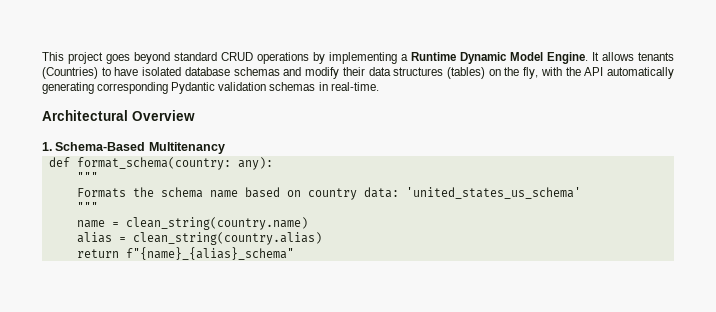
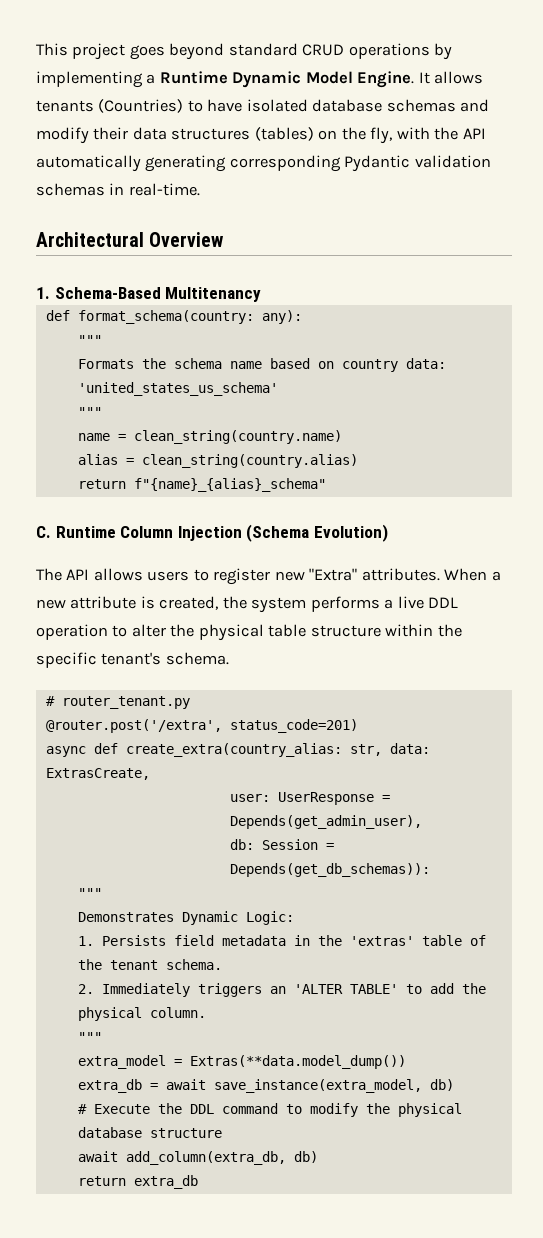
(294, 253) none -> [36,524,388,542] [36,568,501,585] [36,596,459,613] [36,624,462,641] [36,652,229,668] [45,696,190,709] [45,719,358,733] [45,743,430,757] [45,768,150,780] [229,792,390,805] [229,815,422,829] [229,839,334,850] [229,863,430,877] [77,888,102,898] [77,911,294,925] [77,935,486,946] [77,959,222,970] [77,983,486,997] [77,1007,206,1021] [77,1032,102,1042] [77,1055,406,1069] [77,1079,454,1093] [77,1103,462,1117] [77,1127,222,1138] [77,1151,318,1165] [77,1175,198,1189] // C. Runtime Column Injection (Schema Evolution) // The API allows users to register new "Extra" attributes. When a new attribute is created, the system performs a live DDL operation to alter the physical table structure within the specific tenant's schema. // # router_tenant.py // @router.post('/extra', status_code=201) // async def create_extra(country_alias: str, data: ExtrasCreate, // user: UserResponse = Depends(get_admin_user), // db: Session = Depends(get_db_schemas)): // """ // Demonstrates Dynamic Logic: // 1. Persists field metadata in the 'extras' table of the tenant schema. // 2. Immediately triggers an 'ALTER TABLE' to add the physical column. // """ // extra_model = Extras(**data.model_dump()) // extra_db = await save_instance(extra_model, db) // # Execute the DDL command to modify the physical database structure // await add_column(extra_db, db) // return extra_db

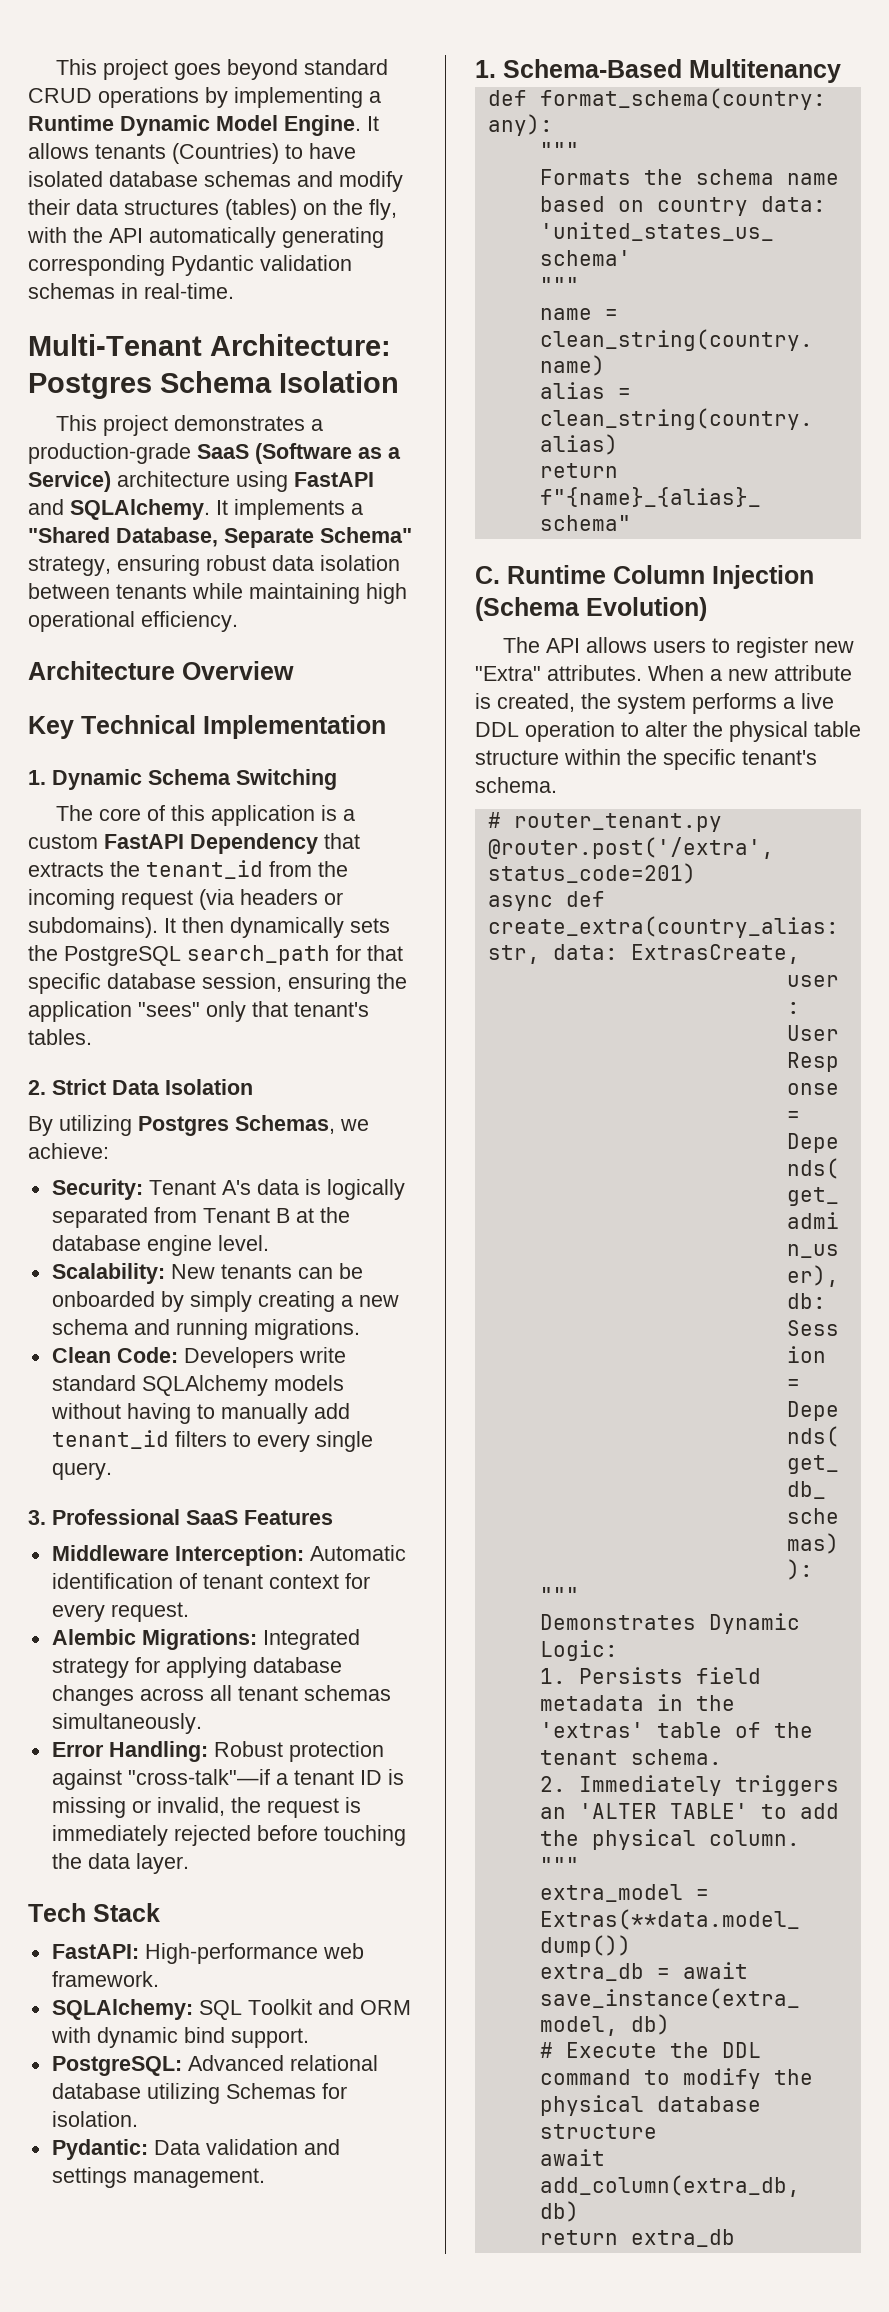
[36,232,224,247] Architectural Overview -> [28,334,391,356] [28,371,399,399] [56,415,324,436] [28,443,401,464] [28,471,374,492] [28,499,363,520] [28,527,412,548] [28,555,400,576] [28,583,407,604] [28,611,238,632] [28,661,294,680] [28,715,386,739] [28,769,337,790] [56,805,356,826] [28,833,360,854] [28,860,348,879] [28,889,343,910] [28,917,390,938] [28,945,403,966] [28,973,407,994] [28,1001,369,1022] [28,1029,92,1045] [28,1079,253,1095] [28,1115,369,1136] [28,1143,109,1159] [51,1179,405,1200] [51,1207,350,1228] [51,1235,269,1256] [51,1263,363,1284] [51,1291,399,1312] [51,1319,360,1340] [51,1347,346,1368] [51,1375,344,1396] [50,1403,350,1424] [51,1430,373,1452] [51,1462,112,1480] [28,1509,333,1525] [51,1545,406,1566] [51,1573,370,1589] [51,1602,189,1622] [51,1629,360,1650] [51,1657,342,1678] [51,1685,391,1706] [51,1713,202,1734] [51,1741,384,1762] [51,1769,404,1790] [51,1797,361,1818] [51,1825,406,1846] [51,1853,189,1874] [28,1903,160,1922] [51,1943,364,1964] [51,1971,159,1987] [51,1999,411,2020] [50,2027,309,2048] [51,2055,378,2076] [51,2083,347,2104] [51,2111,138,2127] [51,2139,340,2160] [51,2167,265,2188] Multi-Tenant Architecture: Postgres Schema Isolation // This project demonstrates a production-grade SaaS (Software as a Service) architecture using FastAPI and SQLAlchemy. It implements a "Shared Database, Separate Schema" strategy, ensuring robust data isolation between tenants while maintaining high operational efficiency. // Architecture Overview // Key Technical Implementation // 1. Dynamic Schema Switching // The core of this application is a custom FastAPI Dependency that extracts the tenant_id from the incoming request (via headers or subdomains). It then dynamically sets the PostgreSQL search_path for that specific database session, ensuring the application "sees" only that tenant's tables. // 2. Strict Data Isolation // By utilizing Postgres Schemas, we achieve: // Security: Tenant A's data is logically separated from Tenant B at the database engine level. // Scalability: New tenants can be onboarded by simply creating a new schema and running migrations. // Clean Code: Developers write standard SQLAlchemy models without having to manually add tenant_id filters to every single query. // 3. Professional SaaS Features // Middleware Interception: Automatic identification of tenant context for every request. // Alembic Migrations: Integrated strategy for applying database changes across all tenant schemas simultaneously. // Error Handling: Robust protection against "cross-talk"—if a tenant ID is missing or invalid, the request is immediately rejected before touching the data layer. // Tech Stack // FastAPI: High-performance web framework. // SQLAlchemy: SQL Toolkit and ORM with dynamic bind support. // PostgreSQL: Advanced relational database utilizing Schemas for isolation. // Pydantic: Data validation and settings management.

